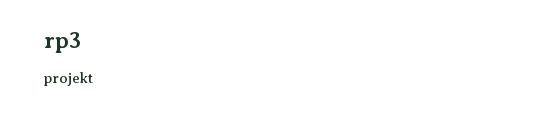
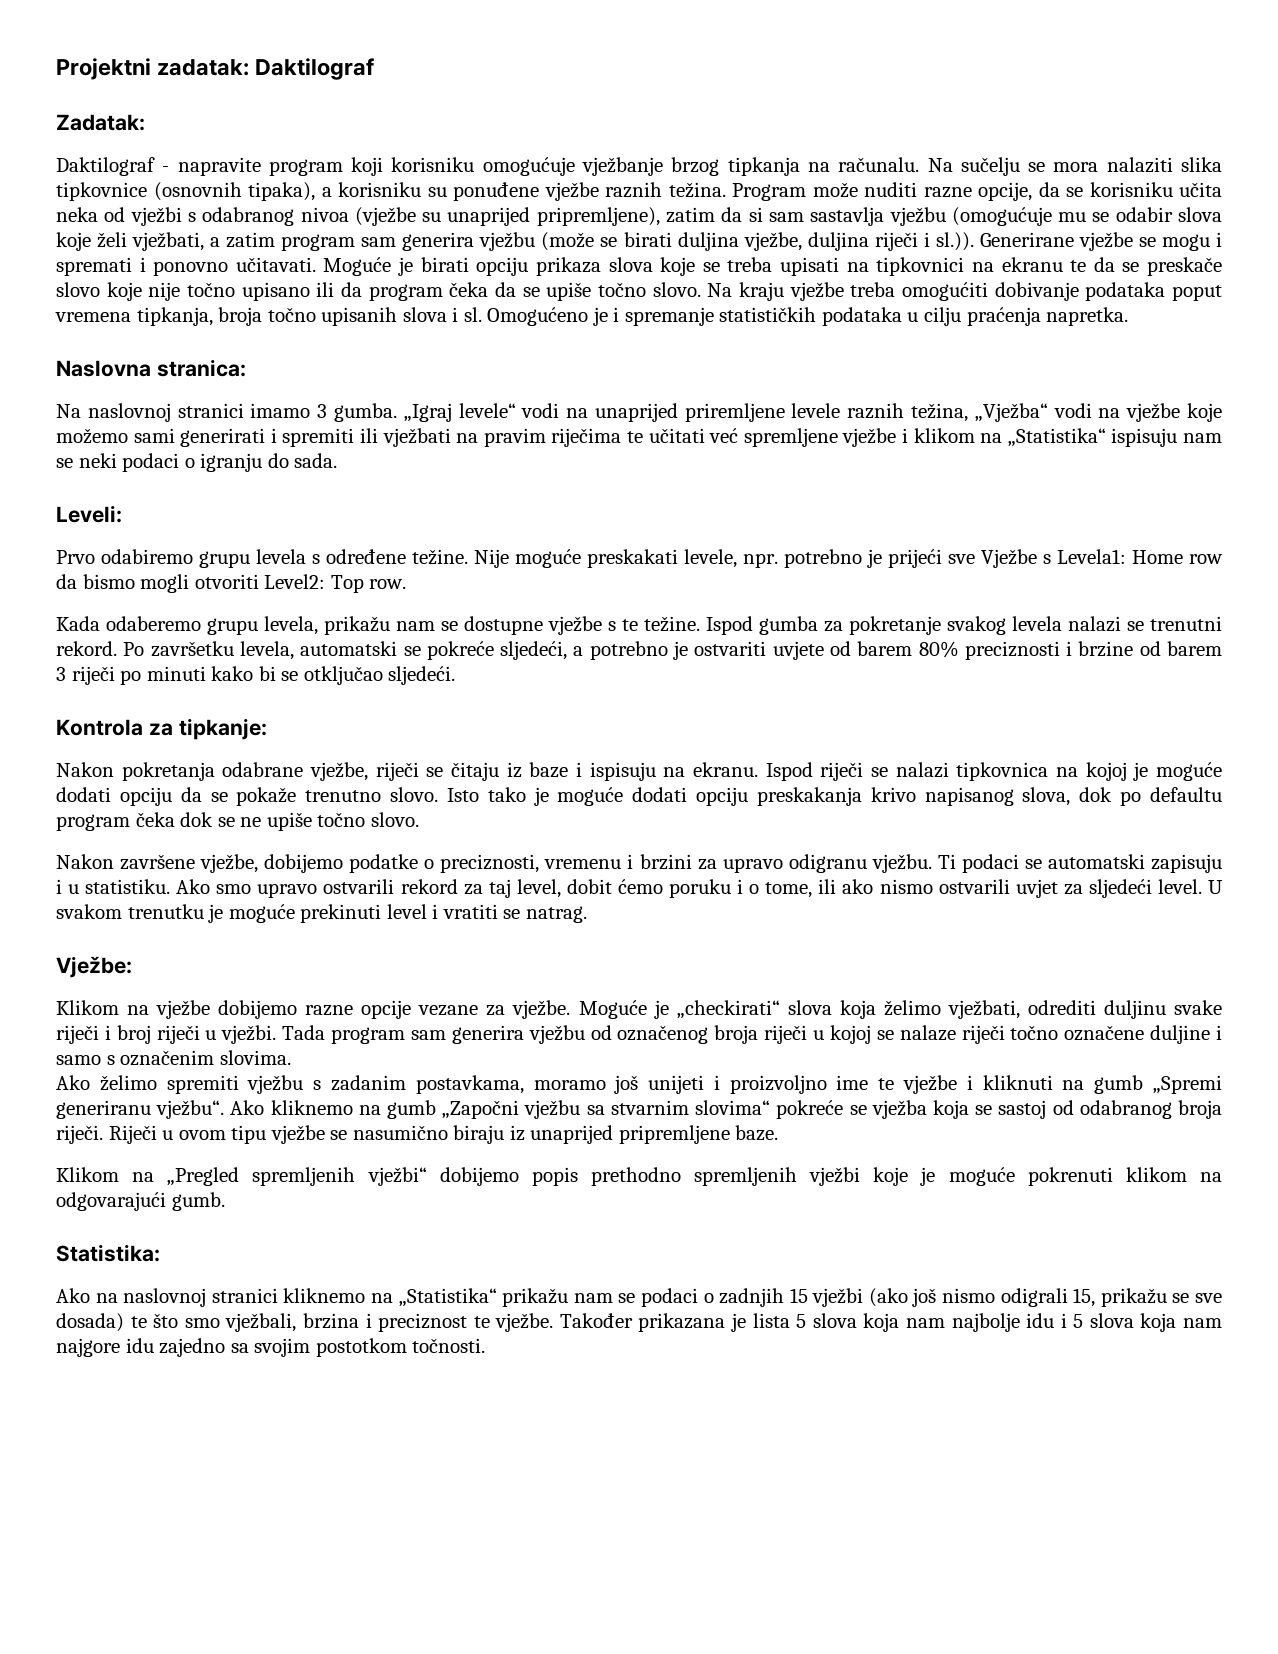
[44,32,81,53] [44,72,93,86] rp3 // projekt -> [56,58,375,80] [56,114,145,131] [56,157,1222,176] [56,182,1222,201] [56,207,1222,226] [56,232,1222,251] [56,257,1223,276] [56,282,1222,301] [55,307,1129,326] [56,359,246,377] [56,403,1223,422] [56,428,1222,447] [56,453,338,472] [56,505,122,523] [56,549,1223,568] [56,574,407,593] [56,616,1222,635] [56,641,1222,660] [56,666,456,685] [56,718,267,740] [56,762,1222,781] [56,787,1223,806] [56,812,419,831] [56,854,1222,873] [56,879,1223,898] [56,904,587,923] [56,956,132,978] [56,1000,1222,1019] [56,1025,1222,1044] [56,1050,291,1066] [56,1075,1222,1094] [56,1100,1222,1119] [56,1125,779,1144] [56,1167,1222,1186] [56,1192,225,1211] [56,1244,160,1262] [56,1288,1222,1307] [56,1313,1223,1332] [56,1338,486,1357] Projektni zadatak: Daktilograf // Zadatak: // Daktilograf - napravite program koji korisniku omogućuje vježbanje brzog tipkanja na računalu. Na sučelju se mora nalaziti slika tipkovnice (osnovnih tipaka), a korisniku su ponuđene vježbe raznih težina. Program može nuditi razne opcije, da se korisniku učita neka od vježbi s odabranog nivoa (vježbe su unaprijed pripremljene), zatim da si sam sastavlja vježbu (omogućuje mu se odabir slova koje želi vježbati, a zatim program sam generira vježbu (može se birati duljina vježbe, duljina riječi i sl.)). Generirane vježbe se mogu i spremati i ponovno učitavati. Moguće je birati opciju prikaza slova koje se treba upisati na tipkovnici na ekranu te da se preskače slovo koje nije točno upisano ili da program čeka da se upiše točno slovo. Na kraju vježbe treba omogućiti dobivanje podataka poput vremena tipkanja, broja točno upisanih slova i sl. Omogućeno je i spremanje statističkih podataka u cilju praćenja napretka. // Naslovna stranica: // Na naslovnoj stranici imamo 3 gumba. „Igraj levele“ vodi na unaprijed priremljene levele raznih težina, „Vježba“ vodi na vježbe koje možemo sami generirati i spremiti ili vježbati na pravim riječima te učitati već spremljene vježbe i klikom na „Statistika“ ispisuju nam se neki podaci o igranju do sada. // Leveli: // Prvo odabiremo grupu levela s određene težine. Nije moguće preskakati levele, npr. potrebno je prijeći sve Vježbe s Levela1: Home row da bismo mogli otvoriti Level2: Top row. // Kada odaberemo grupu levela, prikažu nam se dostupne vježbe s te težine. Ispod gumba za pokretanje svakog levela nalazi se trenutni rekord. Po završetku levela, automatski se pokreće sljedeći, a potrebno je ostvariti uvjete od barem 80% preciznosti i brzine od barem 3 riječi po minuti kako bi se otključao sljedeći. // Kontrola za tipkanje: // Nakon pokretanja odabrane vježbe, riječi se čitaju iz baze i ispisuju na ekranu. Ispod riječi se nalazi tipkovnica na kojoj je moguće dodati opciju da se pokaže trenutno slovo. Isto tako je moguće dodati opciju preskakanja krivo napisanog slova, dok po defaultu program čeka dok se ne upiše točno slovo. // Nakon završene vježbe, dobijemo podatke o preciznosti, vremenu i brzini za upravo odigranu vježbu. Ti podaci se automatski zapisuju i u statistiku. Ako smo upravo ostvarili rekord za taj level, dobit ćemo poruku i o tome, ili ako nismo ostvarili uvjet za sljedeći level. U svakom trenutku je moguće prekinuti level i vratiti se natrag. // Vježbe: // Klikom na vježbe dobijemo razne opcije vezane za vježbe. Moguće je „checkirati“ slova koja želimo vježbati, odrediti duljinu svake riječi i broj riječi u vježbi. Tada program sam generira vježbu od označenog broja riječi u kojoj se nalaze riječi točno označene duljine i samo s označenim slovima. // Ako želimo spremiti vježbu s zadanim postavkama, moramo još unijeti i proizvoljno ime te vježbe i kliknuti na gumb „Spremi generiranu vježbu“. Ako kliknemo na gumb „Započni vježbu sa stvarnim slovima“ pokreće se vježba koja se sastoj od odabranog broja riječi. Riječi u ovom tipu vježbe se nasumično biraju iz unaprijed pripremljene baze. // Klikom na „Pregled spremljenih vježbi“ dobijemo popis prethodno spremljenih vježbi koje je moguće pokrenuti klikom na odgovarajući gumb. // Statistika: // Ako na naslovnoj stranici kliknemo na „Statistika“ prikažu nam se podaci o zadnjih 15 vježbi (ako još nismo odigrali 15, prikažu se sve dosada) te što smo vježbali, brzina i preciznost te vježbe. Također prikazana je lista 5 slova koja nam najbolje idu i 5 slova koja nam najgore idu zajedno sa svojim postotkom točnosti.

